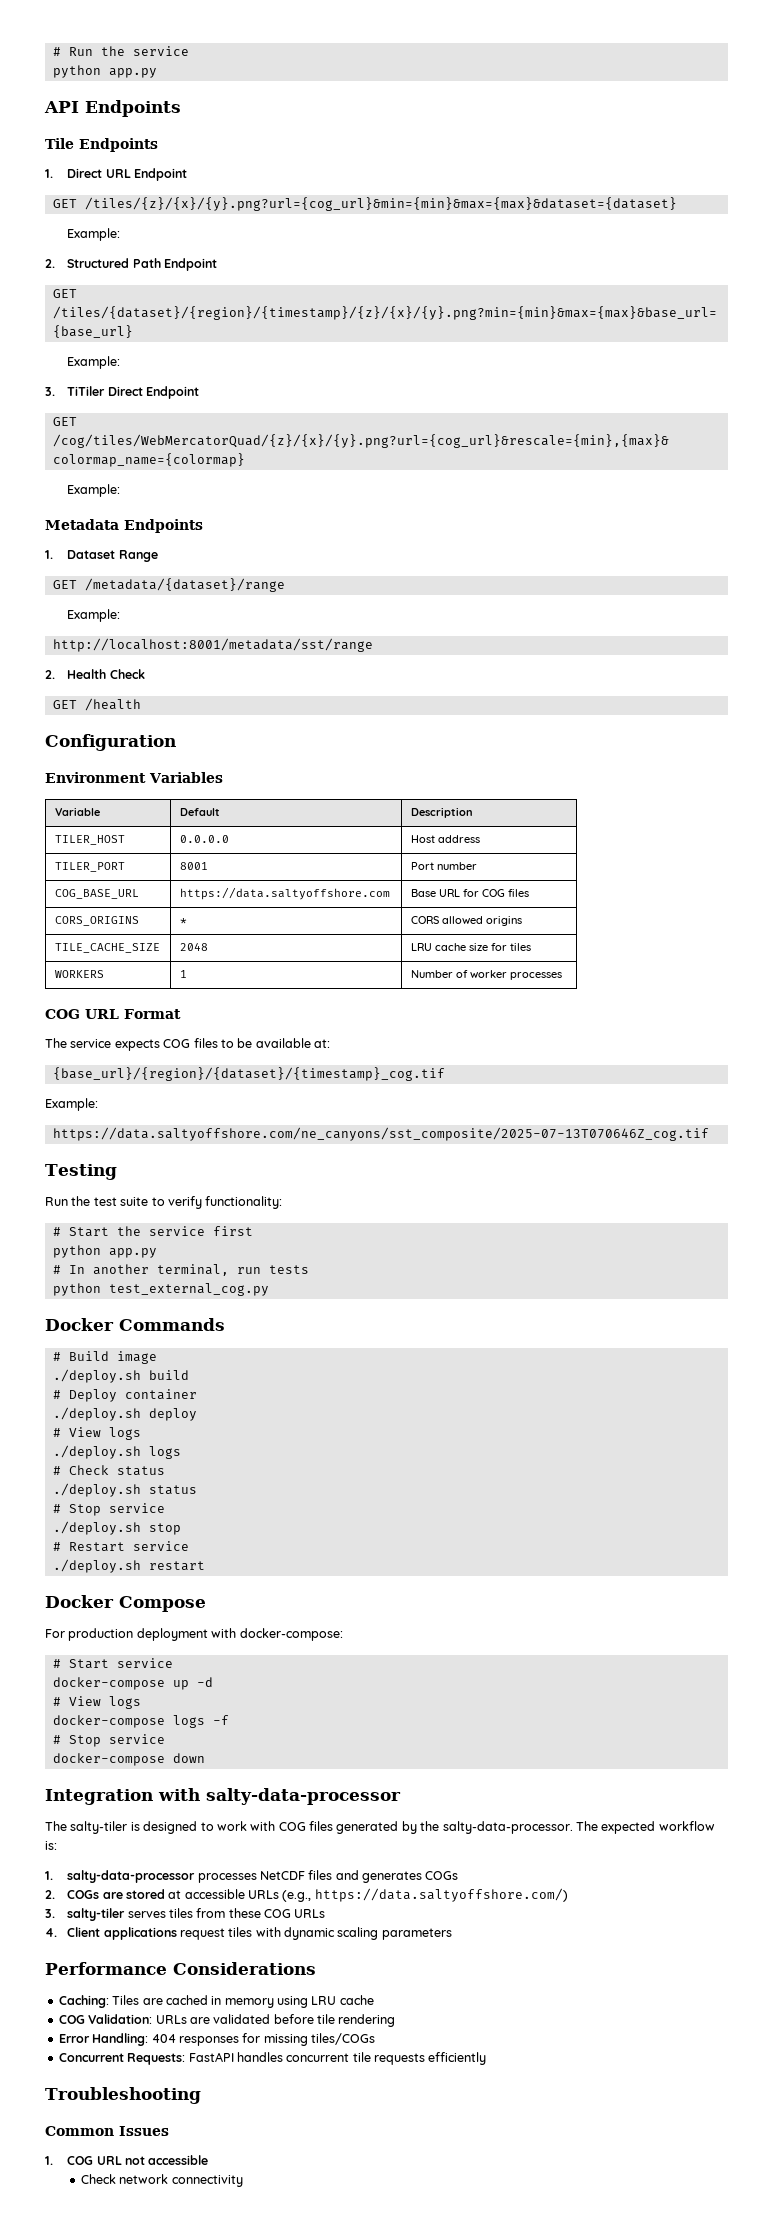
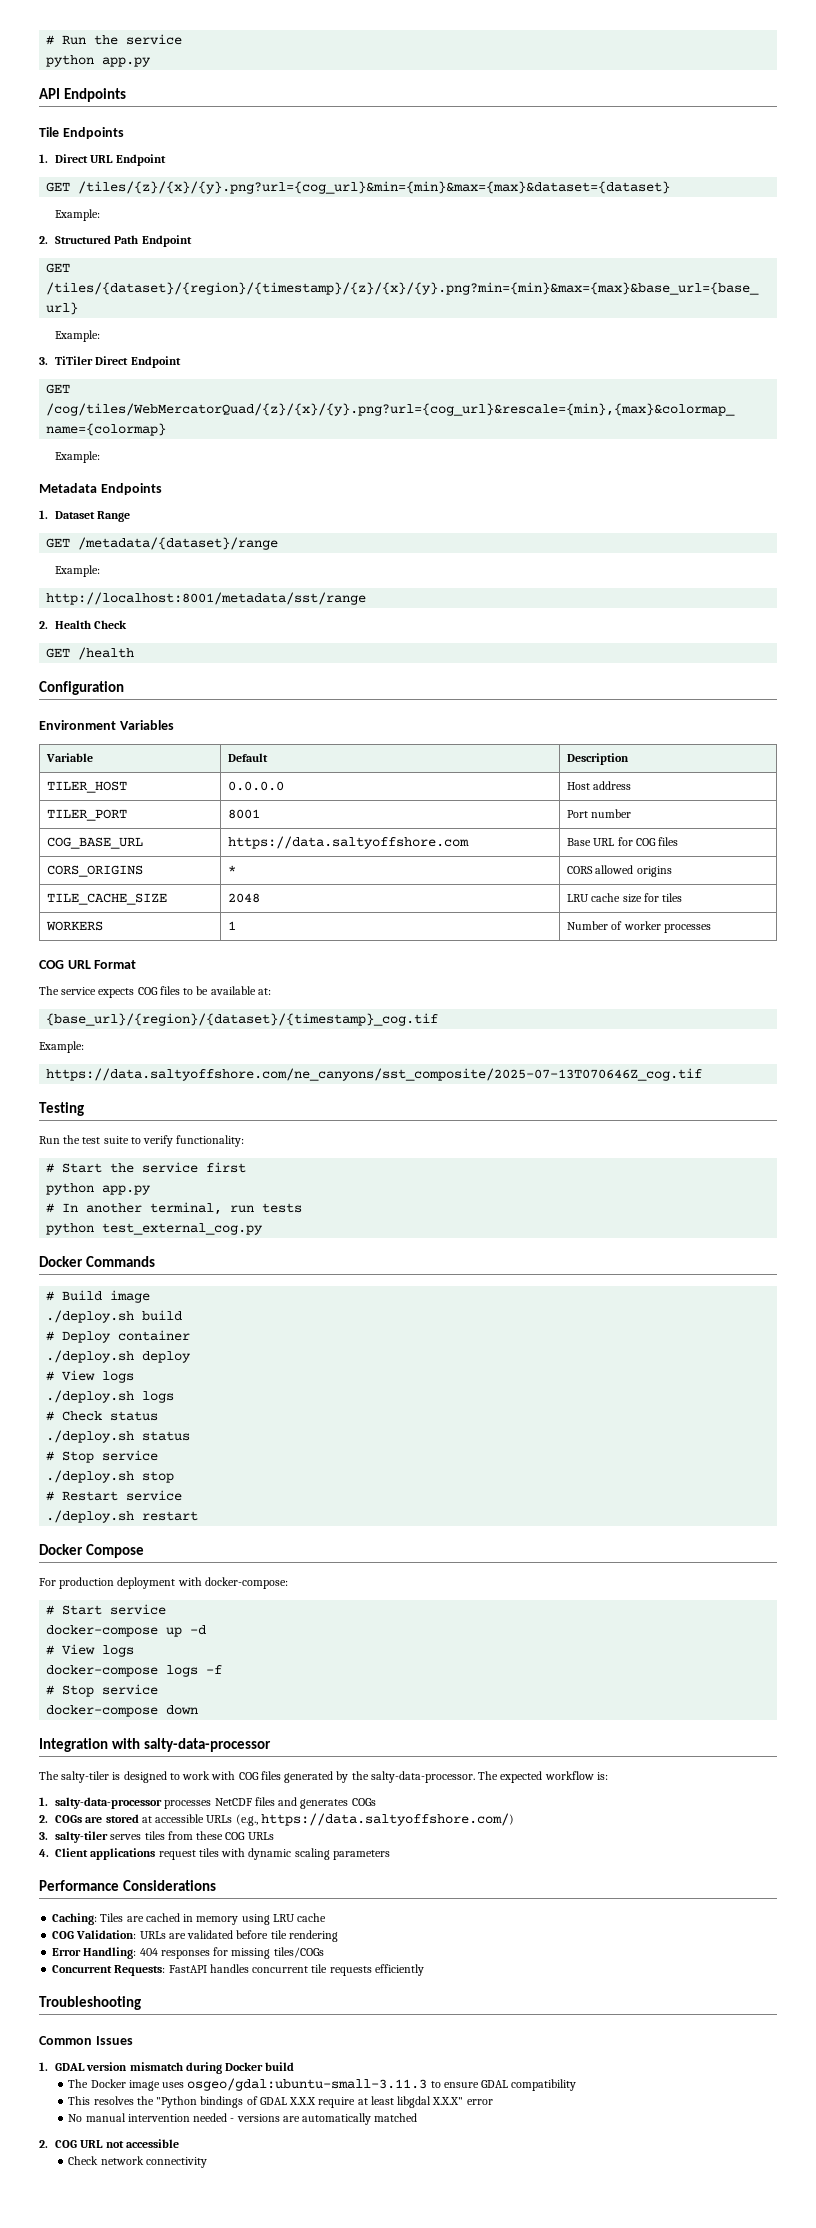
(53, 2160) none -> [55,2062,295,2074] [68,2078,577,2091] [68,2096,493,2108] [68,2113,418,2125] [39,2140,48,2148] GDAL version mismatch during Docker build // The Docker image uses osgeo/gdal:ubuntu-small-3.11.3 to ensure GDAL compatibility // This resolves the "Python bindings of GDAL X.X.X require at least libgdal X.X.X" error // No manual intervention needed - versions are automatically matched // 2.

